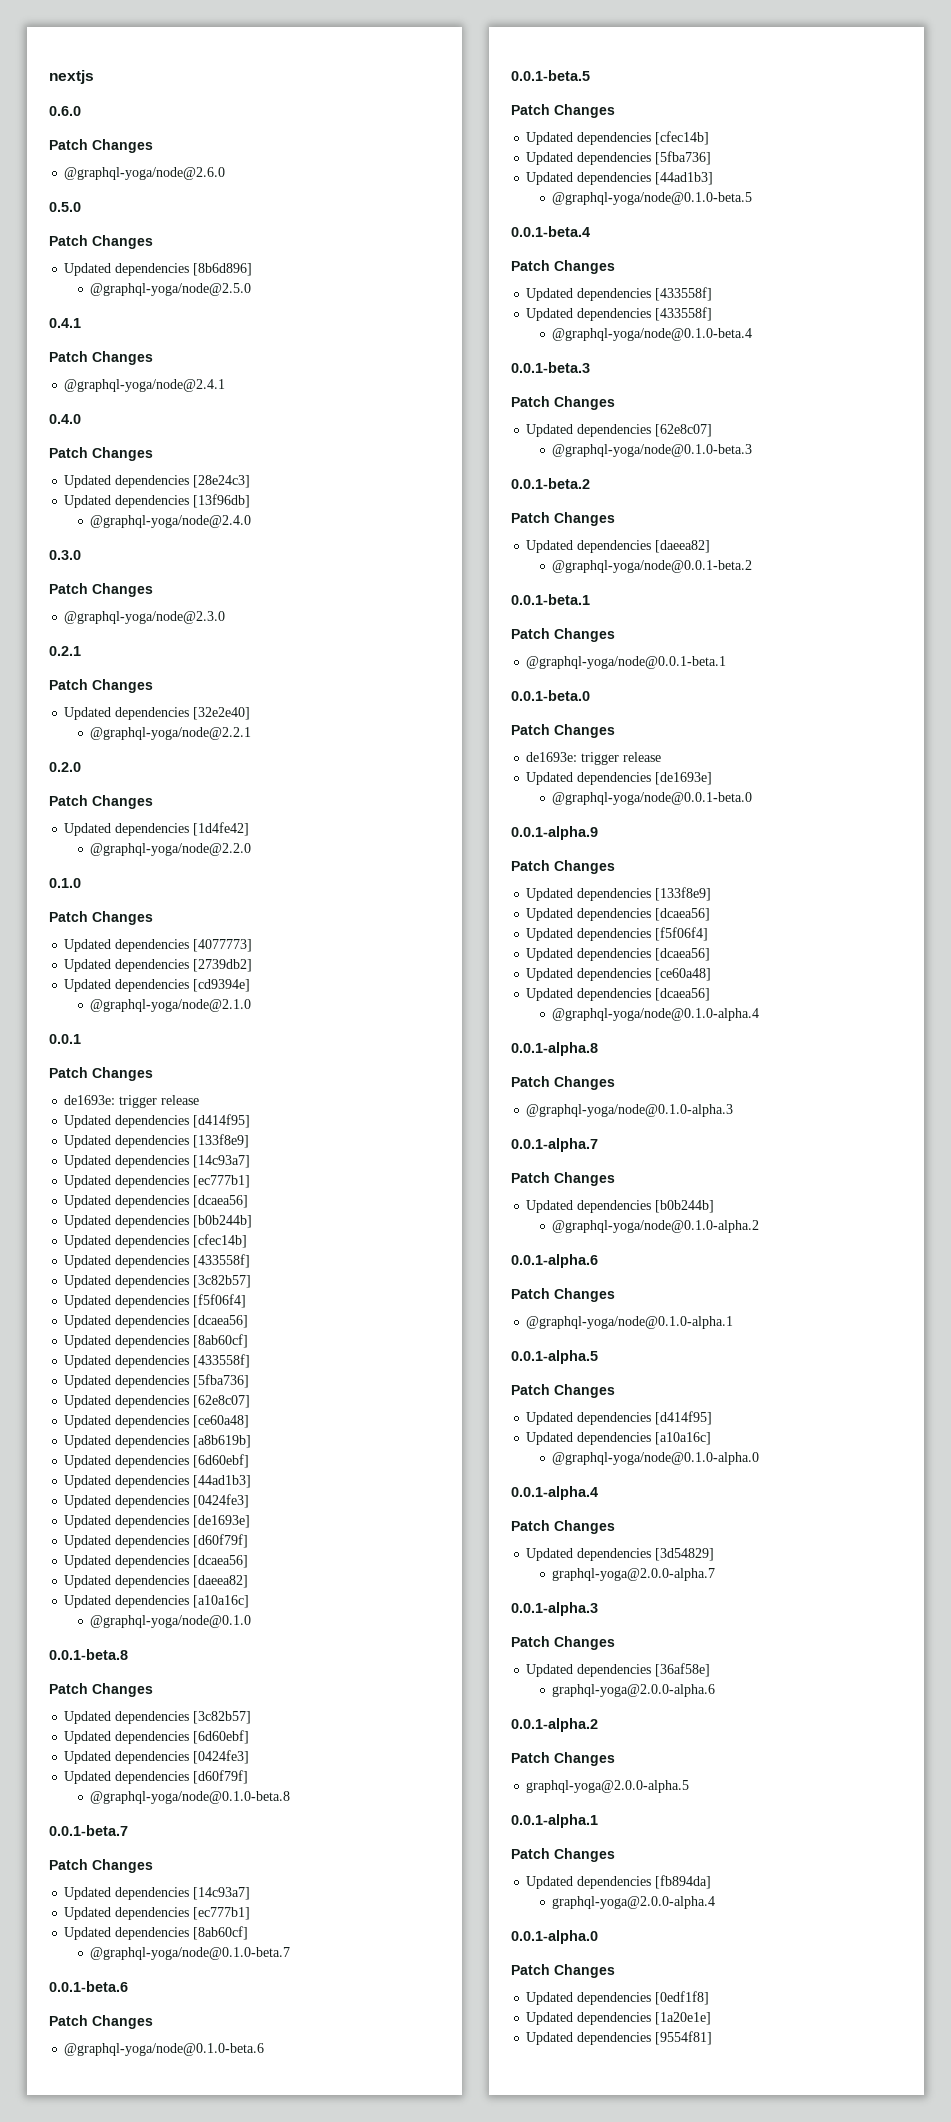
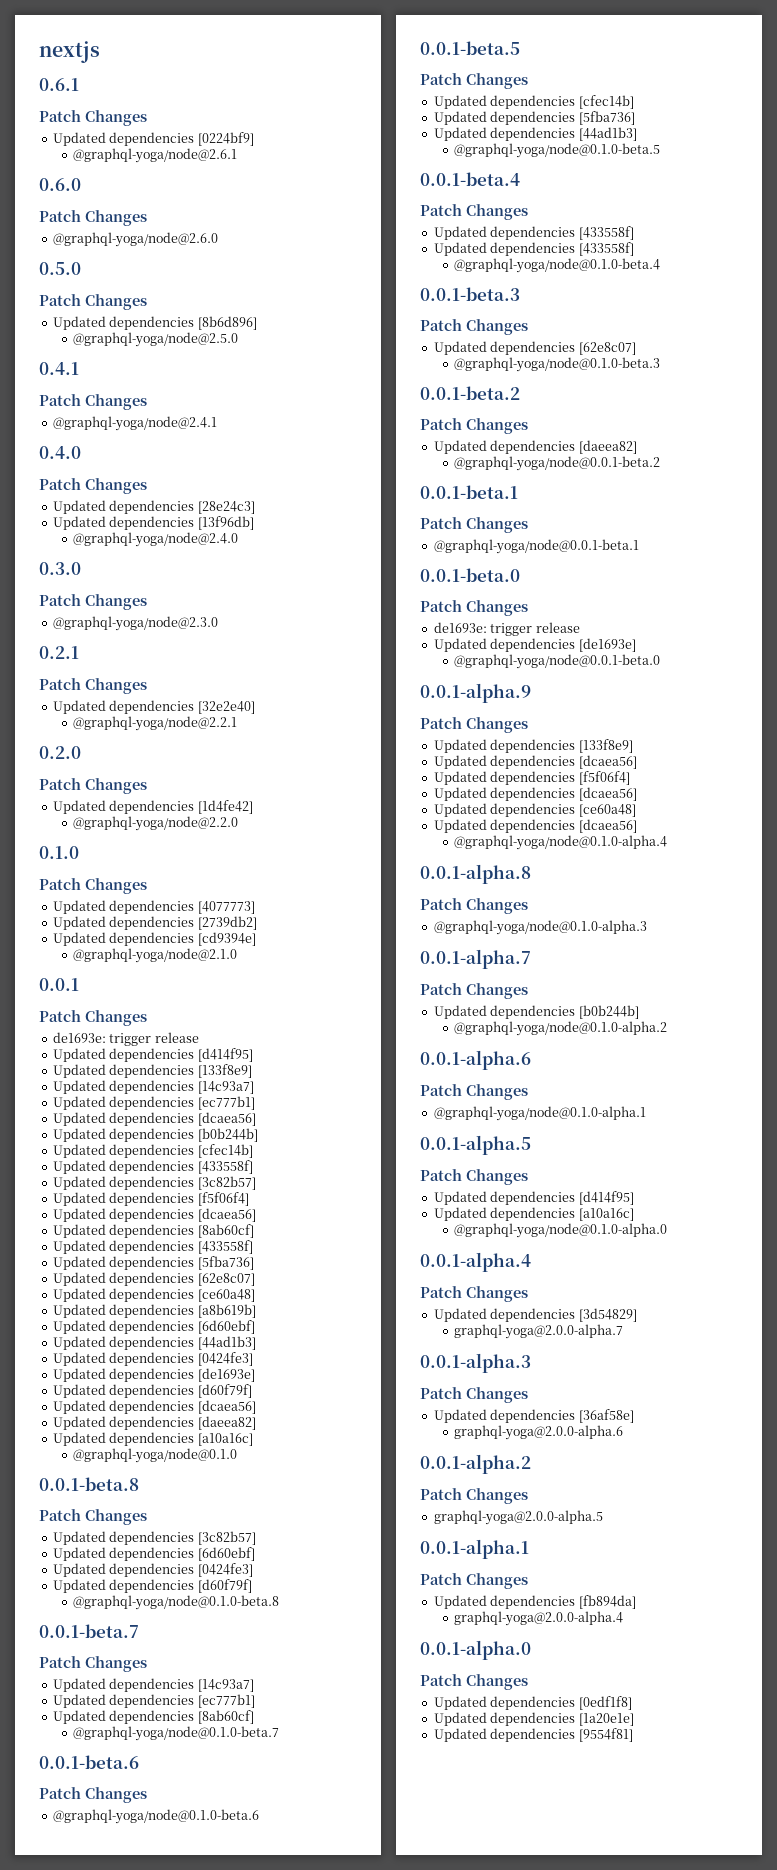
(94, 77) none -> [39,78,79,91] [39,110,147,126] [52,132,254,146] [73,148,238,163] // 0.6.1 // Patch Changes // Updated dependencies [0224bf9] // @graphql-yoga/node@2.6.1

